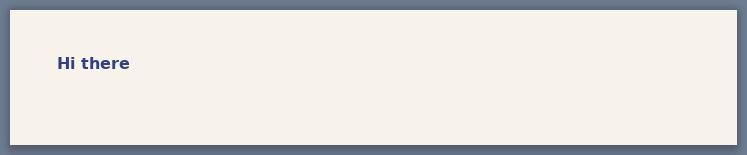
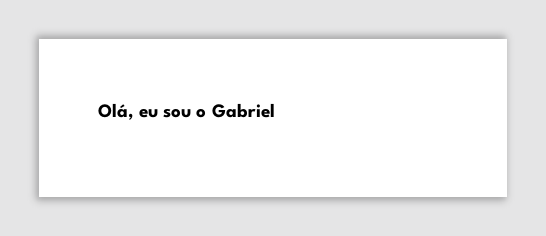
[57,57,130,69] Hi there -> [98,103,275,120] Olá, eu sou o Gabriel

